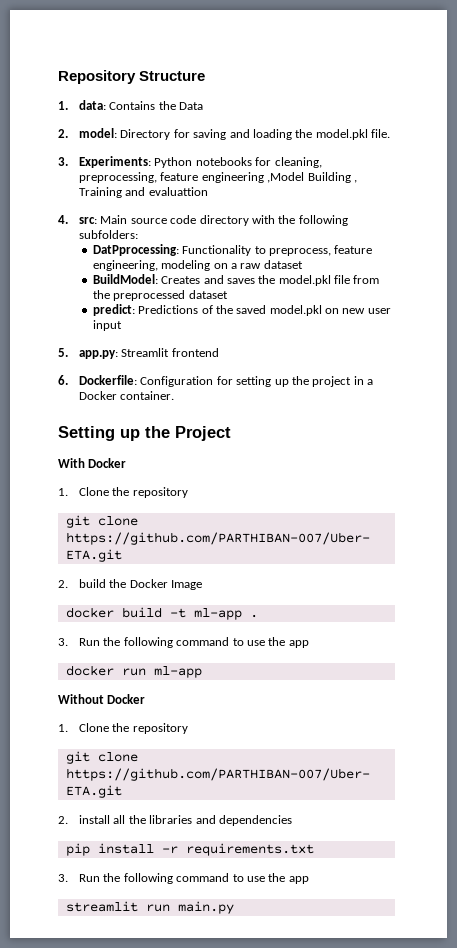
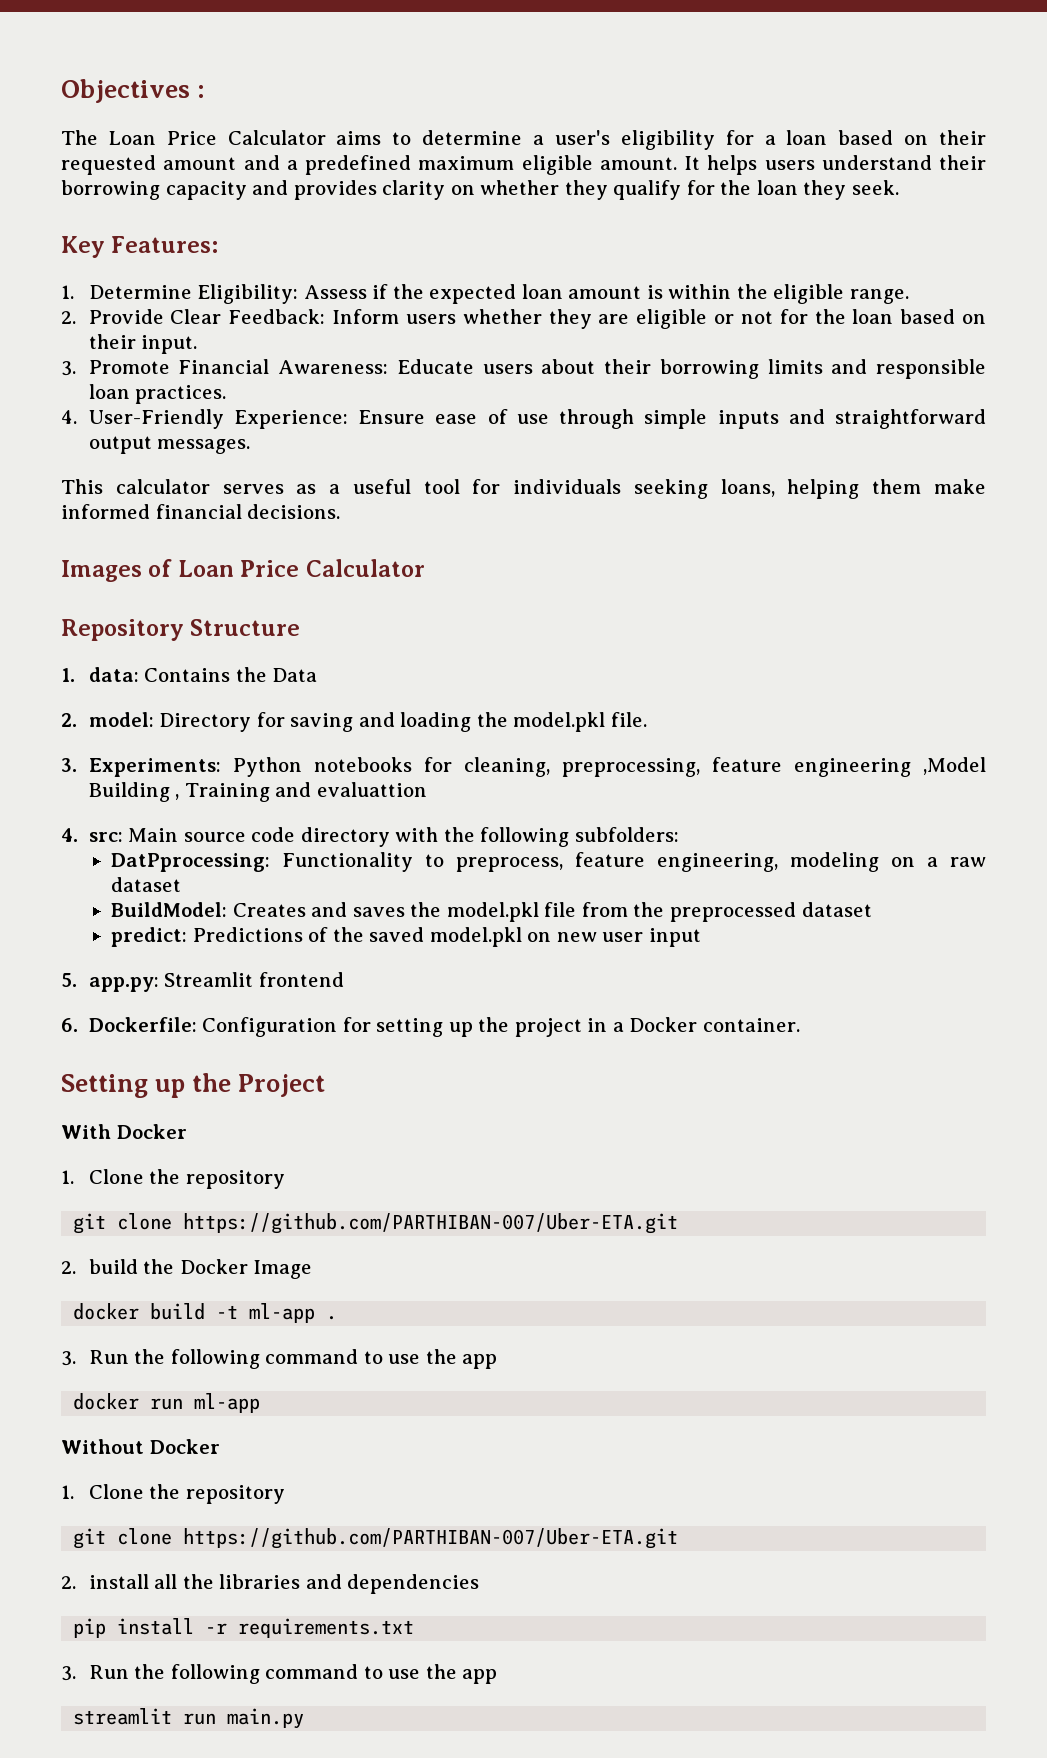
(58, 77) none -> [61,79,206,103] [61,130,987,150] [61,155,986,175] [61,180,899,200] [61,236,219,258] [61,284,910,304] [61,309,986,329] [88,334,198,354] [61,359,987,379] [88,384,227,404] [61,409,987,429] [88,436,251,454] [61,479,987,499] [61,504,341,519] [61,559,425,582] Objectives : // The Loan Price Calculator aims to determine a user's eligibility for a loan based on their requested amount and a predefined maximum eligible amount. It helps users understand their borrowing capacity and provides clarity on whether they qualify for the loan they seek. // Key Features: // 1. Determine Eligibility: Assess if the expected loan amount is within the eligible range. // 2. Provide Clear Feedback: Inform users whether they are eligible or not for the loan based on their input. // 3. Promote Financial Awareness: Educate users about their borrowing limits and responsible loan practices. // 4. User-Friendly Experience: Ensure ease of use through simple inputs and straightforward output messages. // This calculator serves as a useful tool for individuals seeking loans, helping them make informed financial decisions. // Images of Loan Price Calculator //

